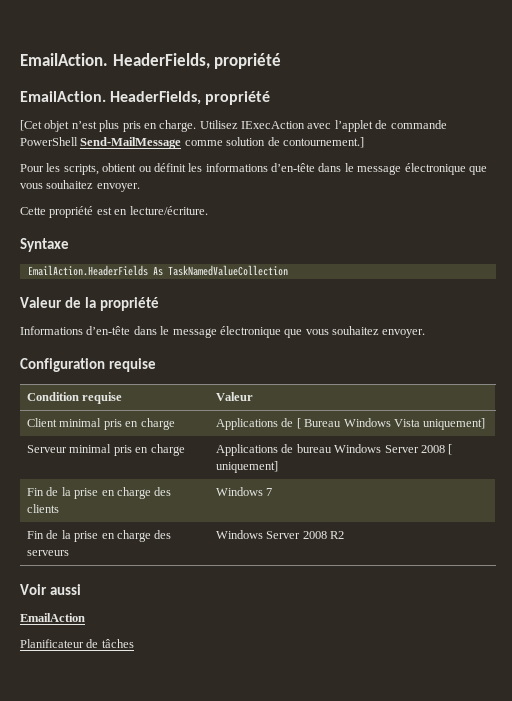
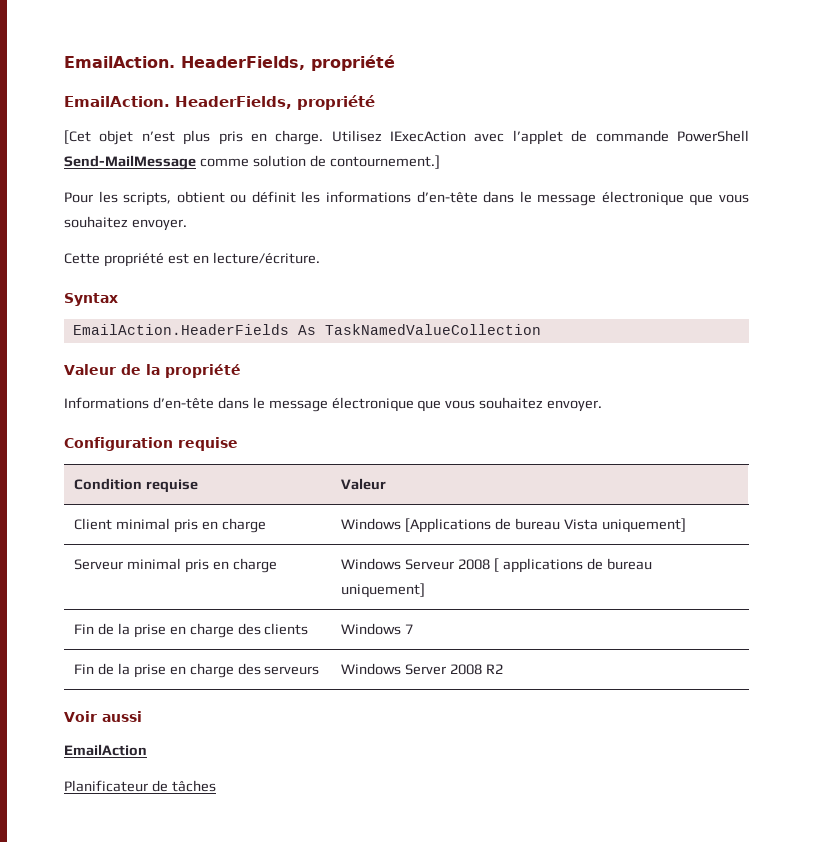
[20,238,69,252] Syntaxe -> [64,293,118,306] Syntax
[216,418,391,430] Applications de [ Bureau Windows -> [341,518,560,533] Windows [Applications de bureau
[216,444,453,456] Applications de bureau Windows Server 2008 [ -> [341,558,652,573] Windows Serveur 2008 [ applications de bureau

